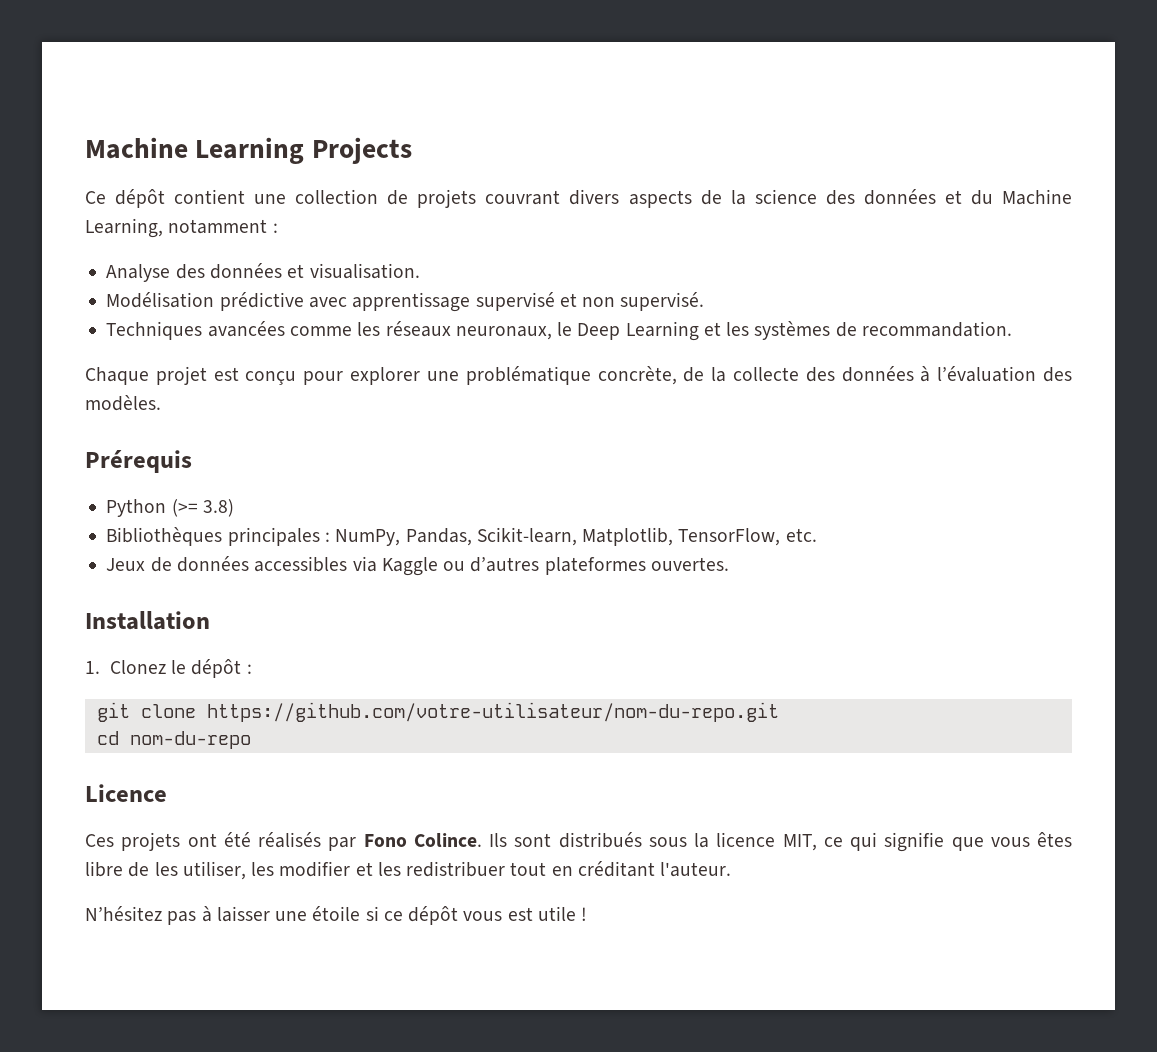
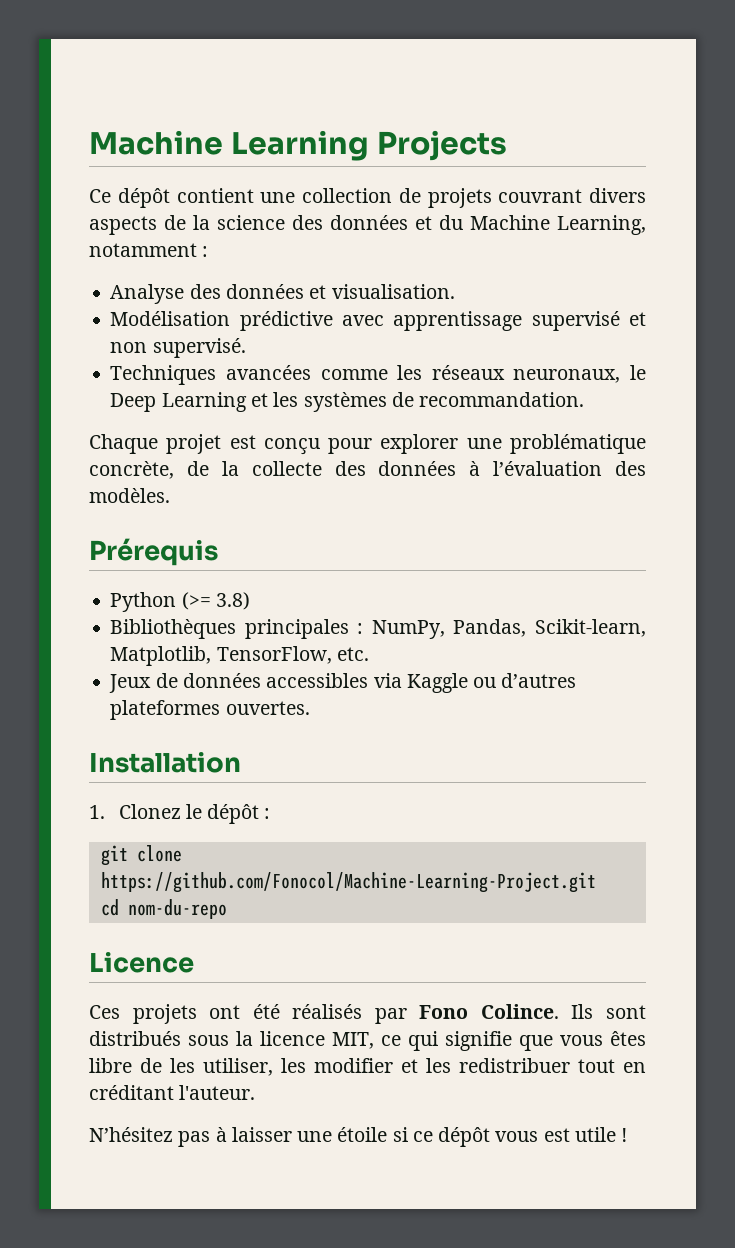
[206,702,779,722] https://github.com/votre-utilisateur/nom-du-repo.git -> [100,872,596,893] https://github.com/Fonocol/Machine-Learning-Project.git

